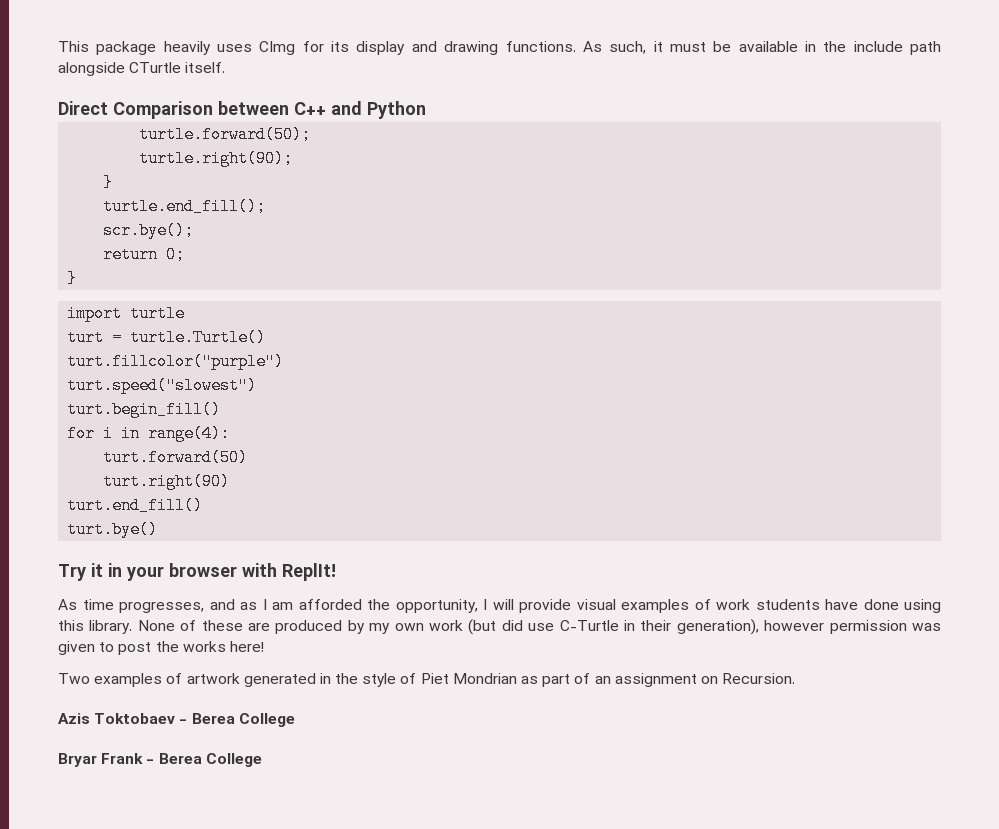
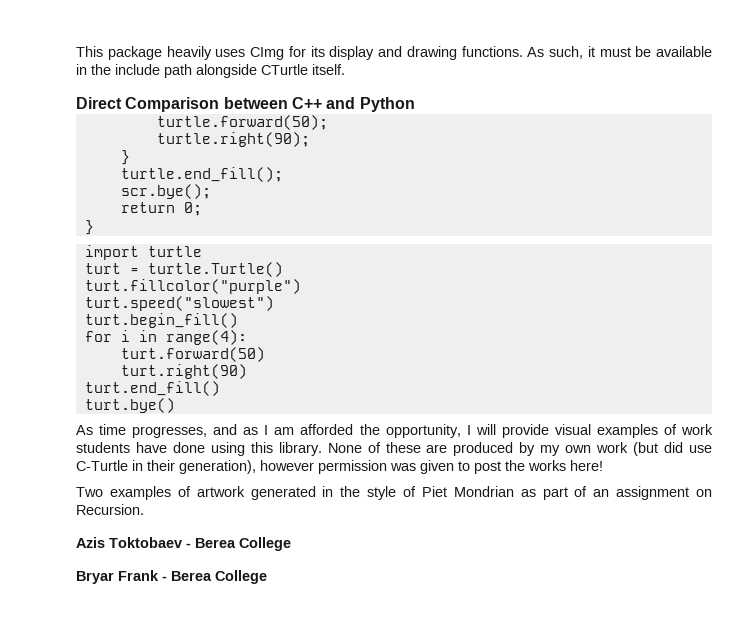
[58,563,336,581] // Try it in your browser with ReplIt! -> (175, 405) none

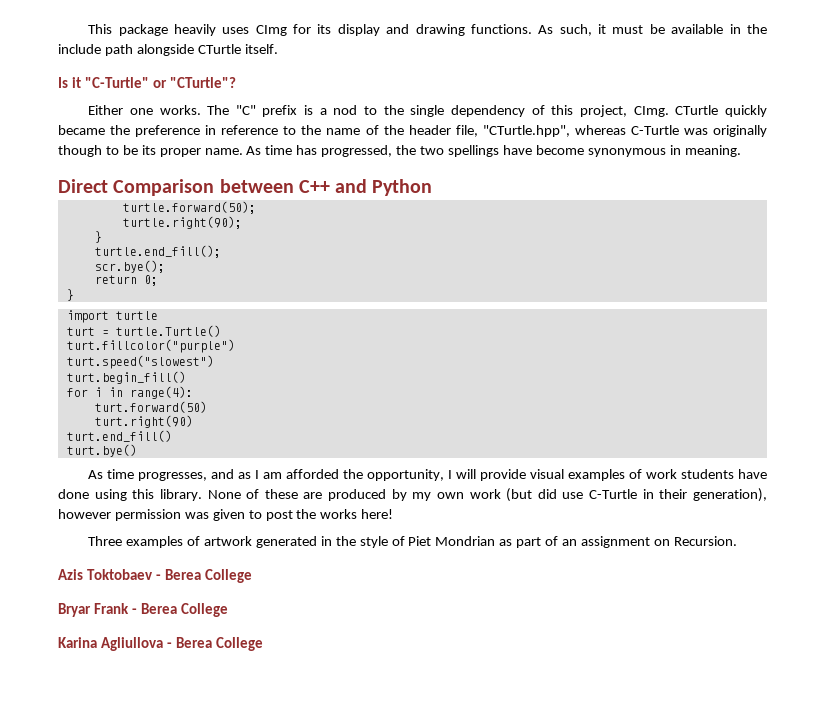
(345, 69) none -> [58,77,236,88] [88,105,767,117] [58,125,767,137] [58,145,741,157] // Is it "C-Turtle" or "CTurtle"? // Either one works. The "C" prefix is a nod to the single dependency of this project, CImg. CTurtle quickly became the preference in reference to the name of the header file, "CTurtle.hpp", whereas C-Turtle was originally though to be its proper name. As time has progressed, the two spellings have become synonymous in meaning.
[76,487,103,497] Two -> [88,536,123,546] Three
(267, 577) none -> [58,637,263,651] // Karina Agliullova - Berea College

